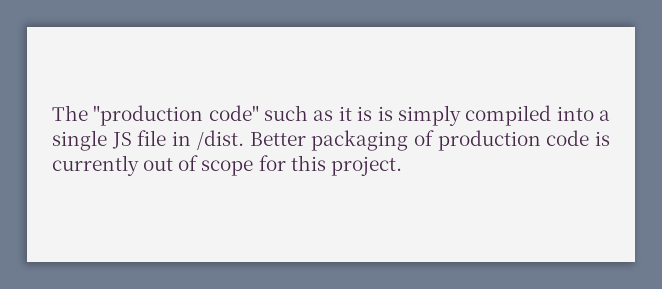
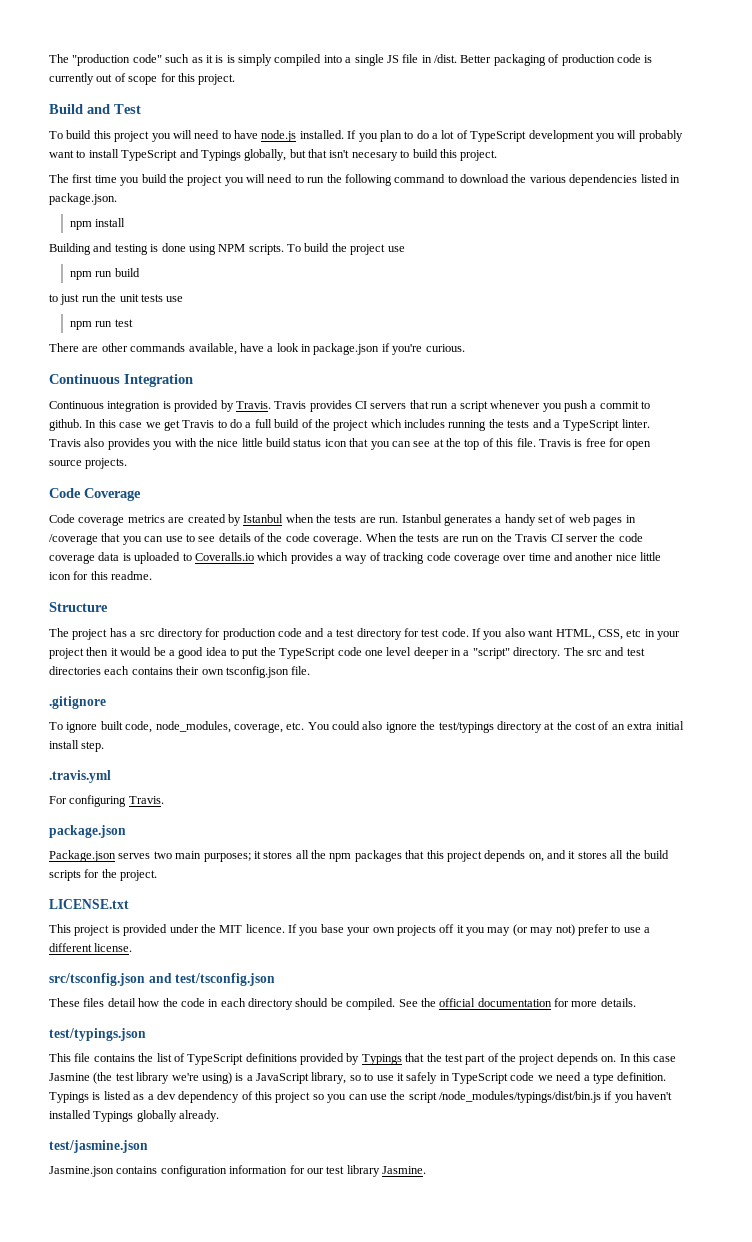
(402, 166) none -> [49,104,141,114] [49,130,683,142] [49,149,498,161] [49,174,680,186] [49,193,117,205] [69,218,126,230] [49,243,405,255] [69,268,140,280] [49,293,184,305] [69,319,133,330] [49,343,465,355] [49,374,193,387] [49,400,651,412] [49,419,650,431] [49,438,652,450] [49,458,128,469] [49,488,141,501] [49,514,636,526] [49,533,643,545] [49,552,662,564] [49,571,153,580] [49,602,108,612] [49,628,680,640] [49,647,645,659] [49,666,311,678] [49,696,106,709] [49,721,684,733] [49,740,105,752] [49,770,111,783] [49,795,164,807] [49,825,126,838] [49,850,669,862] [49,869,158,881] [49,899,129,909] [49,924,650,936] [49,943,133,952] [49,973,276,986] [49,998,636,1010] [49,1028,146,1041] [49,1053,677,1065] [49,1072,667,1084] [49,1091,673,1103] [49,1110,220,1122] [49,1140,148,1153] [49,1165,426,1177] // Build and Test // To build this project you will need to have node.js installed. If you plan to do a lot of TypeScript development you will probably want to install TypeScript and Typings globally, but that isn't necesary to build this project. // The first time you build the project you will need to run the following command to download the various dependencies listed in package.json. // npm install // Building and testing is done using NPM scripts. To build the project use // npm run build // to just run the unit tests use // npm run test // There are other commands available, have a look in package.json if you're curious. // Continuous Integration // Continuous integration is provided by Travis. Travis provides CI servers that run a script whenever you push a commit to github. In this case we get Travis to do a full build of the project which includes running the tests and a TypeScript linter. Travis also provides you with the nice little build status icon that you can see at the top of this file. Travis is free for open source projects. // Code Coverage // Code coverage metrics are created by Istanbul when the tests are run. Istanbul generates a handy set of web pages in /coverage that you can use to see details of the code coverage. When the tests are run on the Travis CI server the code coverage data is uploaded to Coveralls.io which provides a way of tracking code coverage over time and another nice little icon for this readme. // Structure // The project has a src directory for production code and a test directory for test code. If you also want HTML, CSS, etc in your project then it would be a good idea to put the TypeScript code one level deeper in a "script" directory. The src and test directories each contains their own tsconfig.json file. // .gitignore // To ignore built code, node_modules, coverage, etc. You could also ignore the test/typings directory at the cost of an extra initial install step. // .travis.yml // For configuring Travis. // package.json // Package.json serves two main purposes; it stores all the npm packages that this project depends on, and it stores all the build scripts for the project. // LICENSE.txt // This project is provided under the MIT licence. If you base your own projects off it you may (or may not) prefer to use a different license. // src/tsconfig.json and test/tsconfig.json // These files detail how the code in each directory should be compiled. See the official documentation for more details. // test/typings.json // This file contains the list of TypeScript definitions provided by Typings that the test part of the project depends on. In this case Jasmine (the test library we're using) is a JavaScript library, so to use it safely in TypeScript code we need a type definition. Typings is listed as a dev dependency of this project so you can use the script /node_modules/typings/dist/bin.js if you haven't installed Typings globally already. // test/jasmine.json // Jasmine.json contains configuration information for our test library Jasmine.

